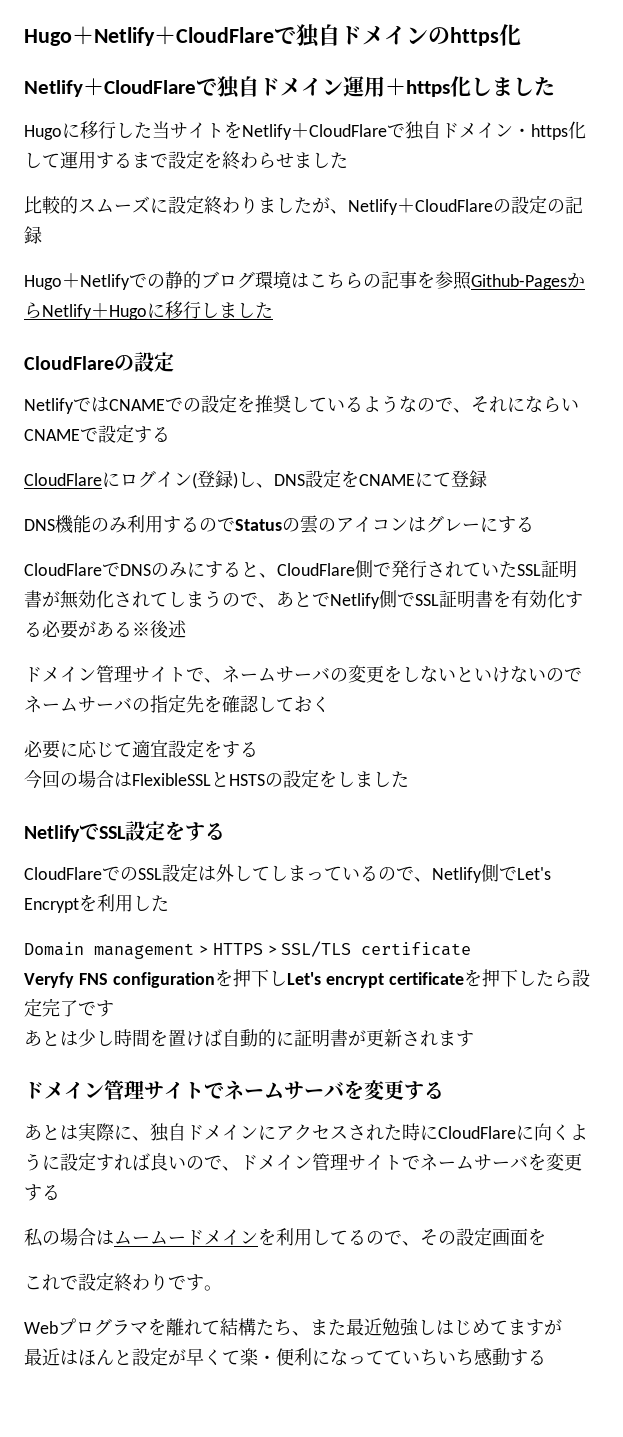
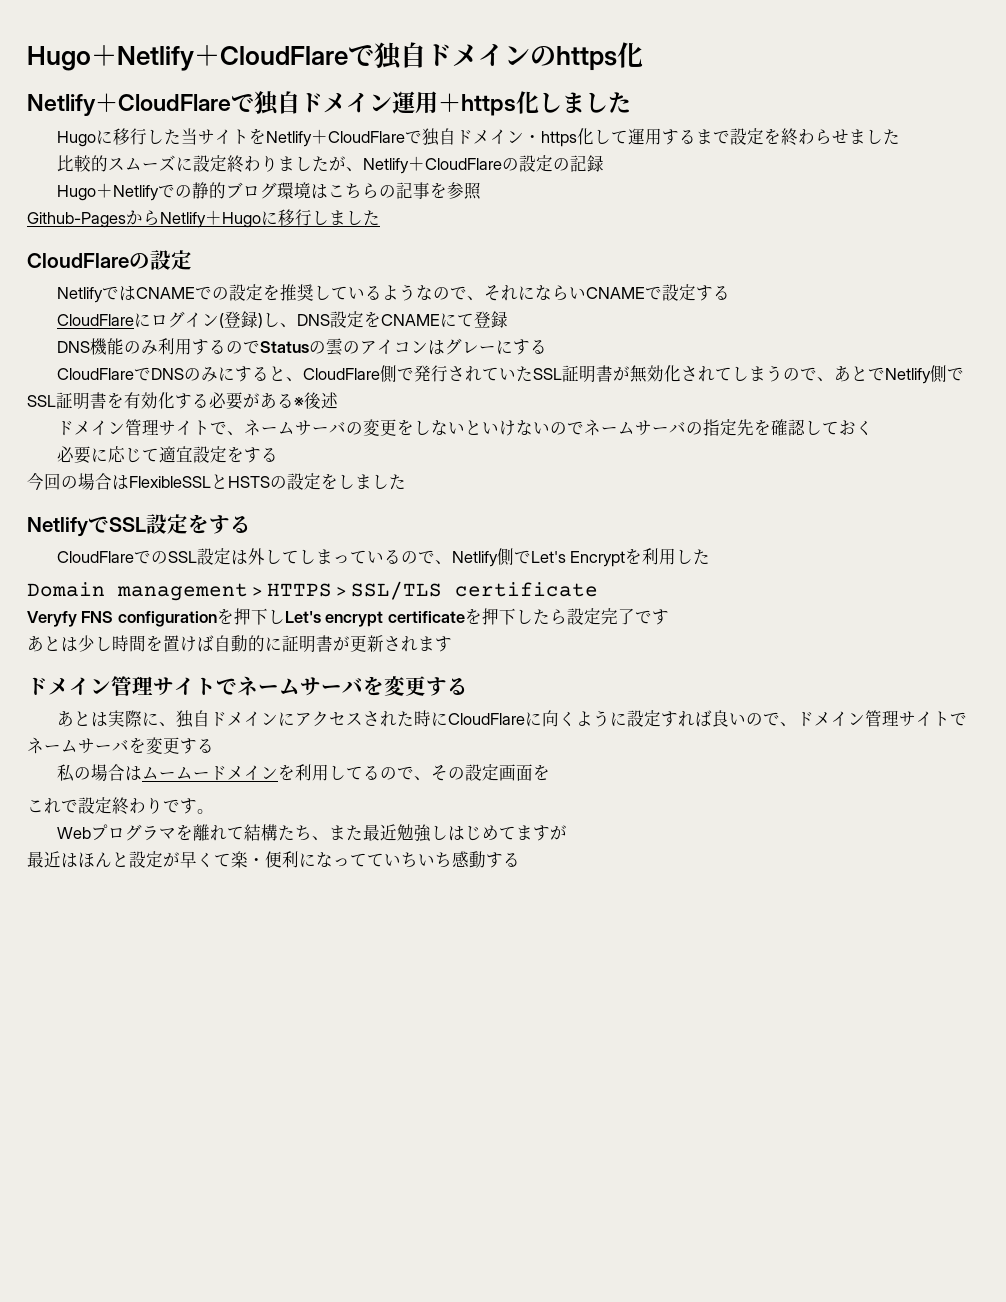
(472, 280) none -> (481, 191) //

